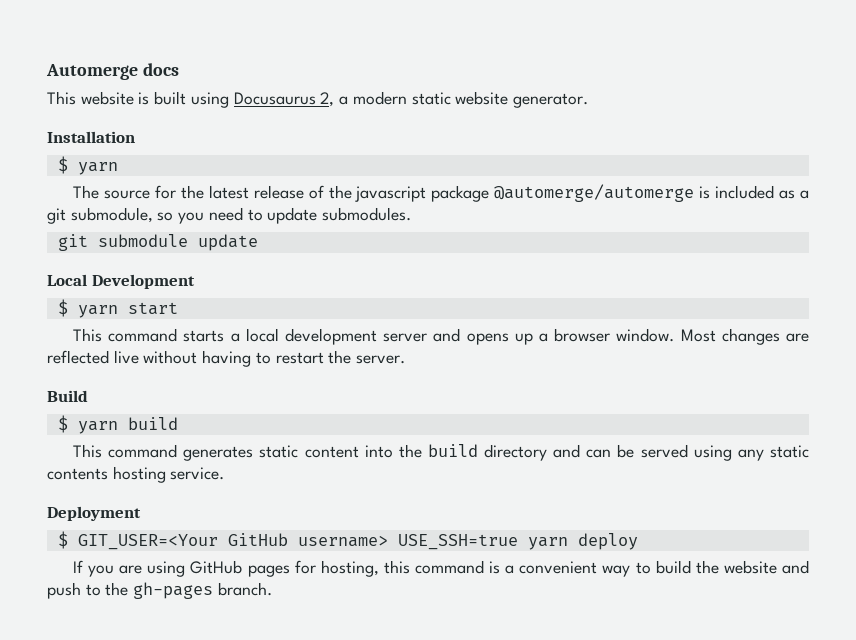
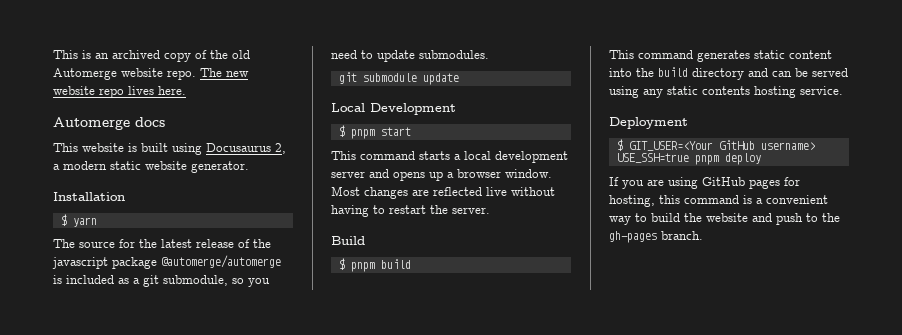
(46, 72) none -> [53,50,250,62] [53,68,249,80] [53,86,186,98] This is an archived copy of the old Automerge website repo. The new website repo lives here. //
[77,305,118,318] yarn -> [350,129,375,139] pnpm
[77,421,118,434] yarn -> [350,262,375,272] pnpm
[527,537,568,550] yarn -> [694,155,719,165] pnpm

